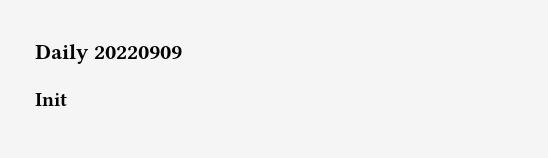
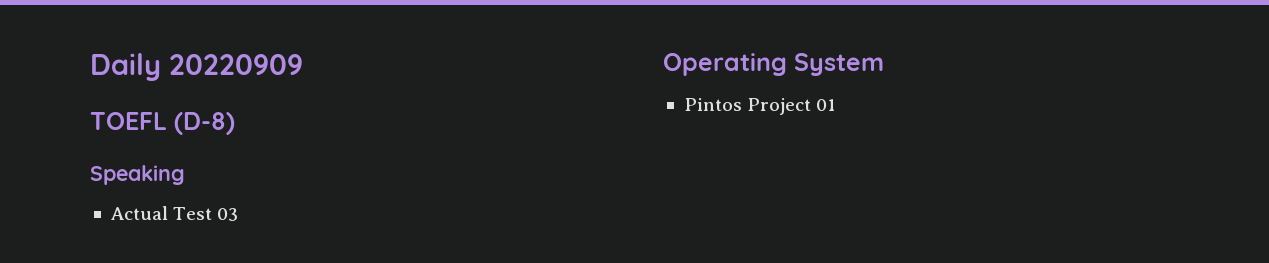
[35,93,67,106] Init -> [90,112,235,135] [90,165,185,185] [110,206,239,221] [663,53,884,76] [683,98,836,115] TOEFL (D-8) // Speaking // Actual Test 03 // Operating System // Pintos Project 01

